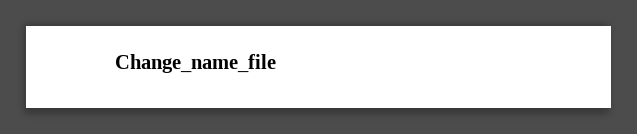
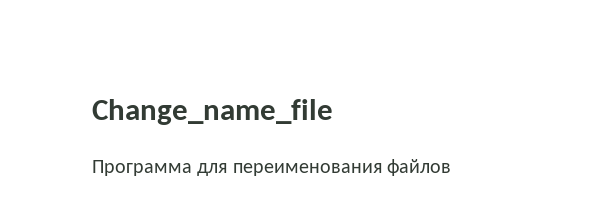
(276, 63) none -> [92,159,452,176] // Программа для переименования файлов

